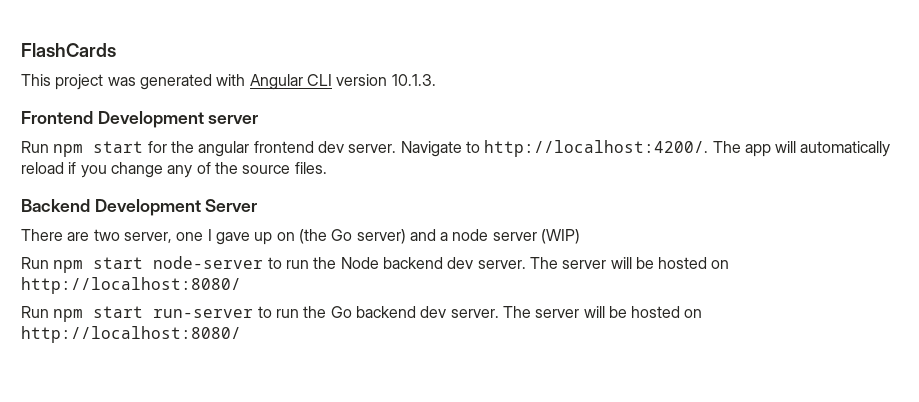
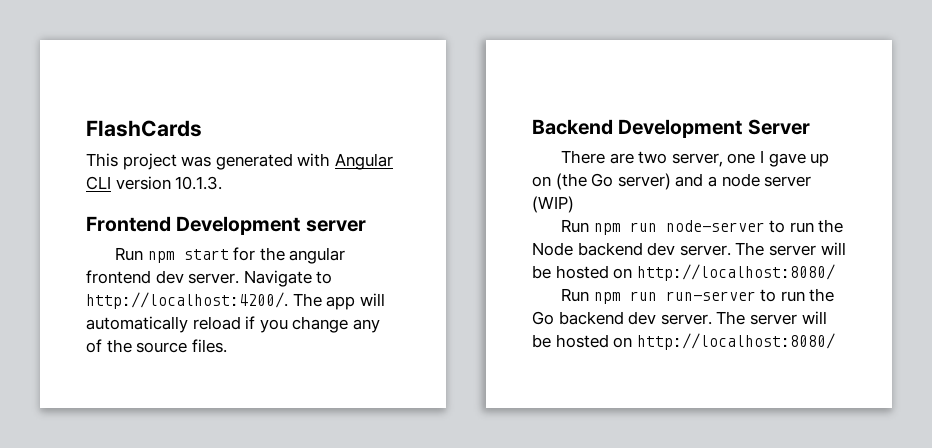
[93,257,144,269] start -> [629,222,657,232] run
[93,306,144,318] start -> [629,291,657,301] run

